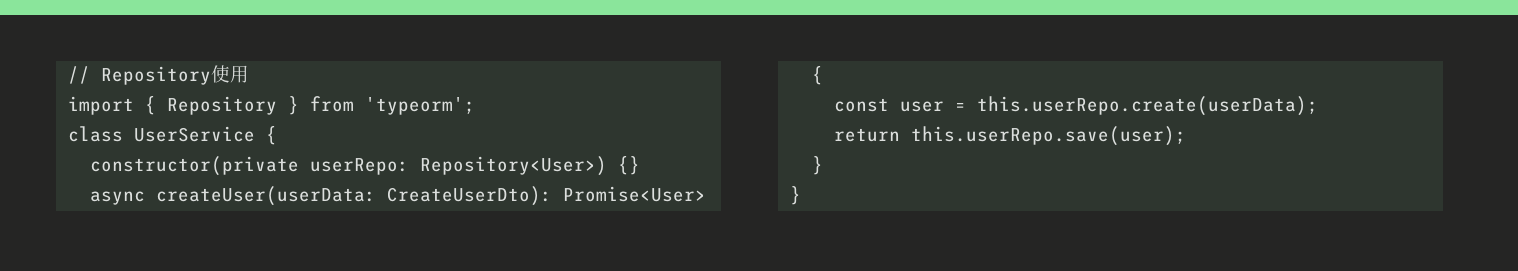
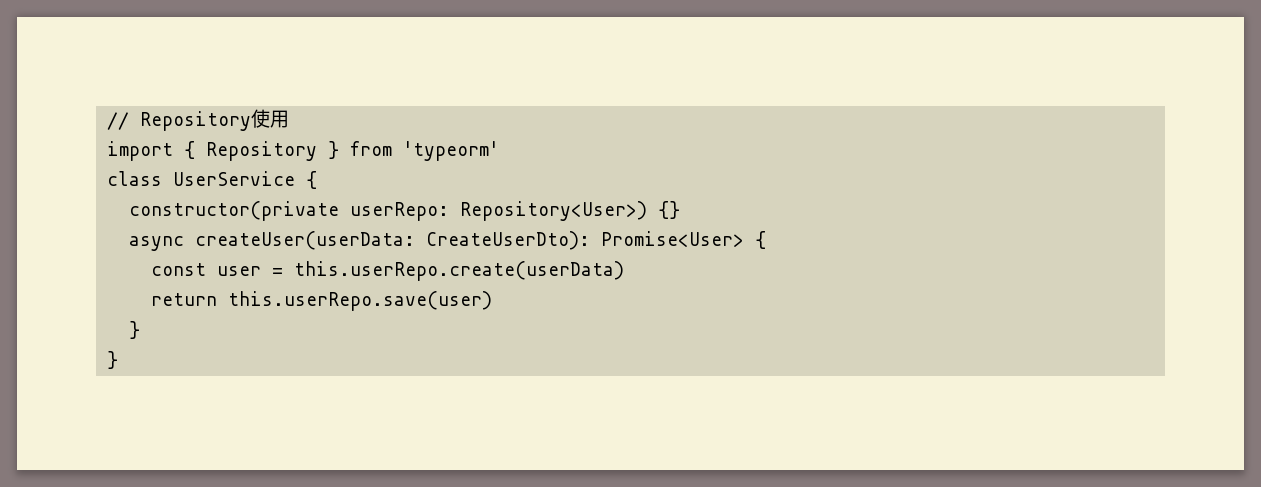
[365,97,475,115] 'typeorm'; -> [403,141,500,161] 'typeorm'
[977,96,1318,116] this.userRepo.create(userData); -> [294,261,625,281] this.userRepo.create(userData)
[911,126,1186,146] this.userRepo.save(user); -> [228,291,493,311] this.userRepo.save(user)

